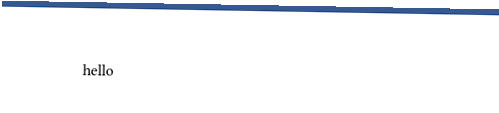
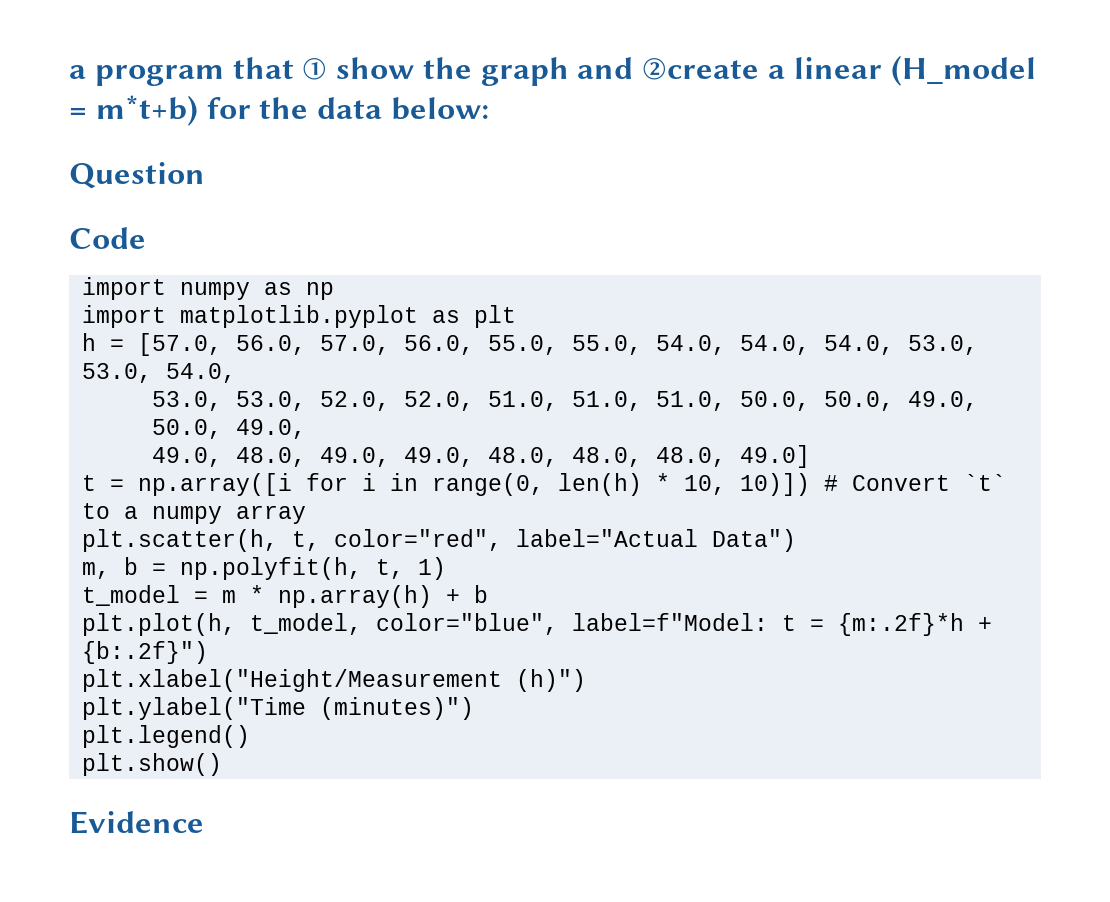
[82,64,114,76] hello -> [69,56,1036,86] [69,95,489,126] [69,162,205,189] [69,227,146,249] [81,277,334,300] [81,305,516,328] [81,333,978,356] [81,363,236,383] [151,391,978,411] [151,419,306,439] [151,445,810,468] [81,473,1006,496] [81,503,306,524] [81,529,796,552] [81,557,446,580] [81,585,488,608] [81,613,992,636] [81,641,208,664] [81,669,586,692] [81,697,474,720] [81,725,250,748] [81,753,222,776] [69,811,204,834] a program that ① show the graph and ②create a linear (H_model = m*t+b) for the data below: // Question // Code // import numpy as np // import matplotlib.pyplot as plt // h = [57.0, 56.0, 57.0, 56.0, 55.0, 55.0, 54.0, 54.0, 54.0, 53.0, 53.0, 54.0, // 53.0, 53.0, 52.0, 52.0, 51.0, 51.0, 51.0, 50.0, 50.0, 49.0, 50.0, 49.0, // 49.0, 48.0, 49.0, 49.0, 48.0, 48.0, 48.0, 49.0] // t = np.array([i for i in range(0, len(h) * 10, 10)]) # Convert `t` to a numpy array // plt.scatter(h, t, color="red", label="Actual Data") // m, b = np.polyfit(h, t, 1) // t_model = m * np.array(h) + b // plt.plot(h, t_model, color="blue", label=f"Model: t = {m:.2f}*h + {b:.2f}") // plt.xlabel("Height/Measurement (h)") // plt.ylabel("Time (minutes)") // plt.legend() // plt.show() // Evidence

